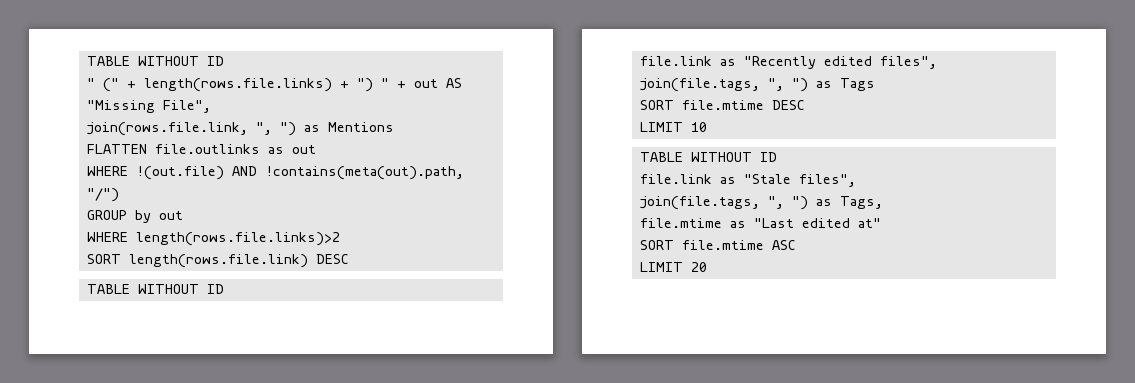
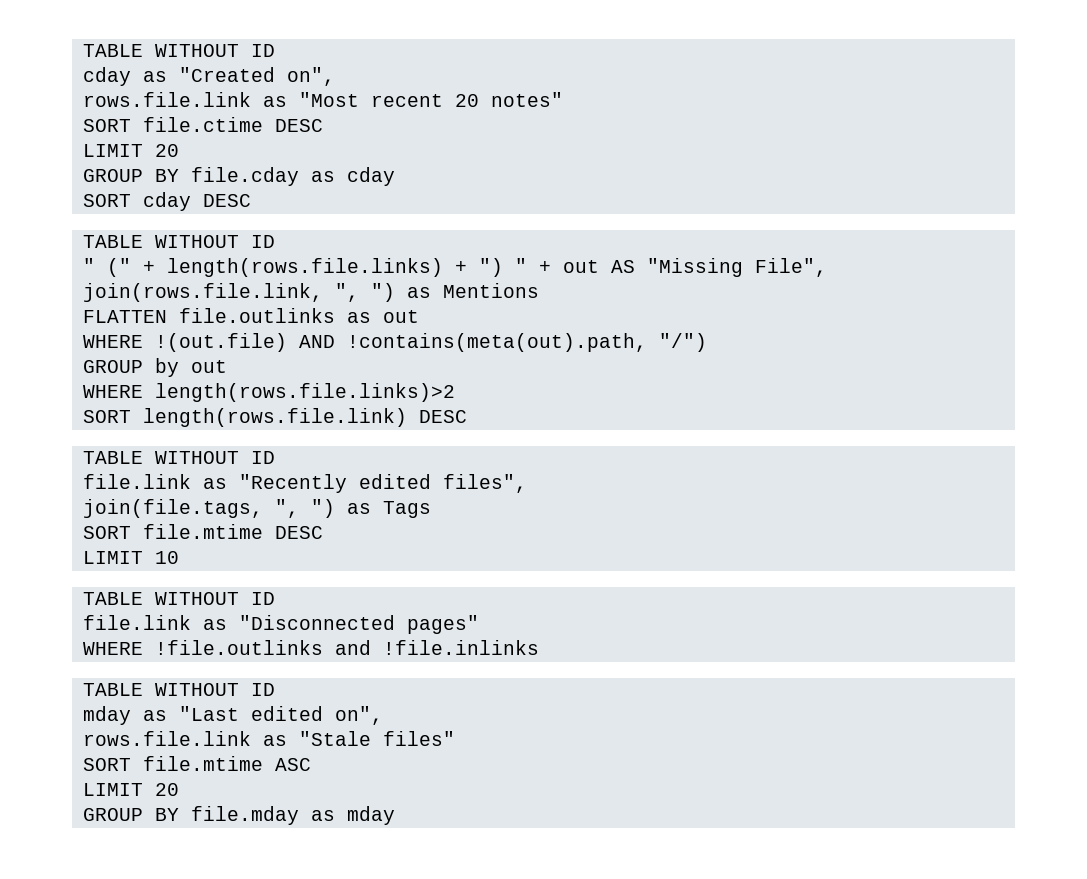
[87,56,225,66] TABLE WITHOUT ID -> [82,44,275,57] [82,67,335,86] [82,92,563,107] [82,117,323,132] [82,144,179,157] [82,167,395,186] [82,192,251,211] [82,235,275,248] TABLE WITHOUT ID // cday as "Created on", // rows.file.link as "Most recent 20 notes" // SORT file.ctime DESC // LIMIT 20 // GROUP BY file.cday as cday // SORT cday DESC // TABLE WITHOUT ID
[744,174,857,187] [640,196,884,210] [640,218,882,228] "Stale files", // join(file.tags, ", ") as Tags, // file.mtime as "Last edited at" -> [238,615,479,634] [82,640,539,655] [82,683,275,696] [82,706,383,725] [82,731,455,746] "Disconnected pages" // WHERE !file.outlinks and !file.inlinks // TABLE WITHOUT ID // mday as "Last edited on", // rows.file.link as "Stale files"
(708, 267) none -> [82,806,395,825] // GROUP BY file.mday as mday

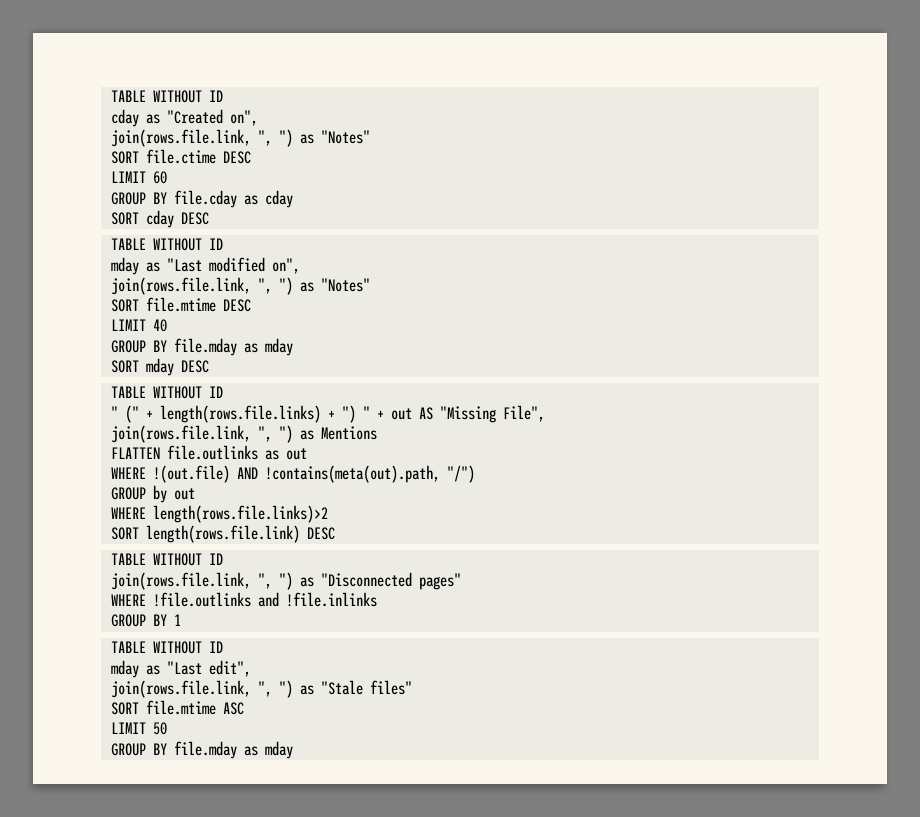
[82,92,563,107] rows.file.link as "Most recent 20 notes" -> [111,129,371,147] join(rows.file.link, ", ") as "Notes"
[154,144,179,157] 20 -> [153,171,168,184] 60
(275, 241) none -> [111,257,301,275] [111,277,371,295] [111,297,252,312] [111,319,168,332] [111,338,294,356] [111,358,210,376] [111,386,224,399] // mday as "Last modified on", // join(rows.file.link, ", ") as "Notes" // SORT file.mtime DESC // LIMIT 40 // GROUP BY file.mday as mday // SORT mday DESC // TABLE WITHOUT ID
[82,474,527,493] [82,499,431,518] [82,524,323,539] [82,551,179,564] [82,592,275,605] [82,615,191,630] file.link as "Recently edited files", // join(file.tags, ", ") as Tags // SORT file.mtime DESC // LIMIT 10 // TABLE WITHOUT ID // file.link -> [111,572,294,590] join(rows.file.link, ", ")
[82,683,275,696] [82,706,383,725] [82,731,251,746] // TABLE WITHOUT ID // mday as "Last edited on", // rows.file.link -> [111,614,182,627] [111,641,224,654] [111,660,252,678] [111,680,294,698] // GROUP BY 1 // TABLE WITHOUT ID // mday as "Last edit", // join(rows.file.link, ", ")
[154,783,179,796] 20 -> [153,722,168,735] 50

